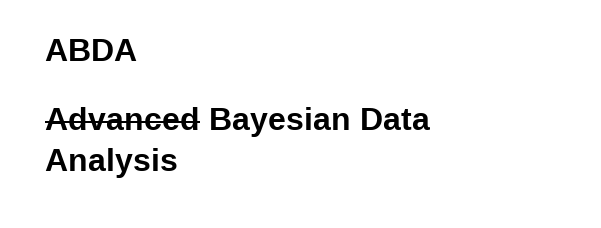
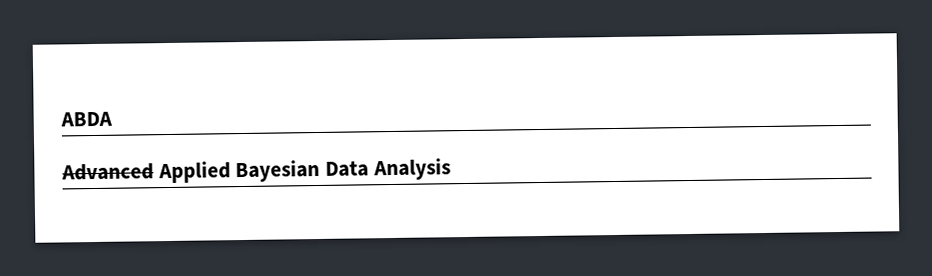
(200, 118) none -> [157,161,231,184] Applied

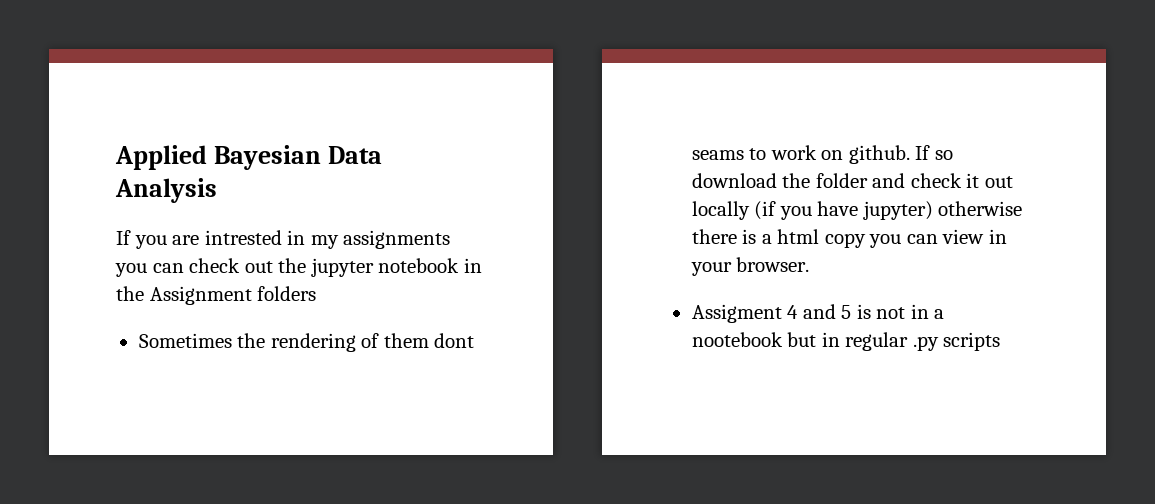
[60,111,113,127] [61,163,154,181] ABDA // Advanced -> (115, 157) none
(451, 169) none -> [116,230,451,249] [115,258,482,277] [116,286,317,305] [138,333,475,352] [691,145,953,164] [691,173,1013,188] [691,201,1023,220] [691,229,1007,248] [690,257,810,276] [691,304,945,323] [691,332,1001,351] // If you are intrested in my assignments you can check out the jupyter notebook in the Assignment folders // Sometimes the rendering of them dont seams to work on github. If so download the folder and check it out locally (if you have jupyter) otherwise there is a html copy you can view in your browser. // Assigment 4 and 5 is not in a nootebook but in regular .py scripts

